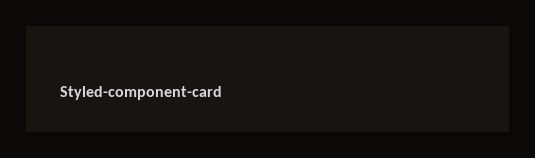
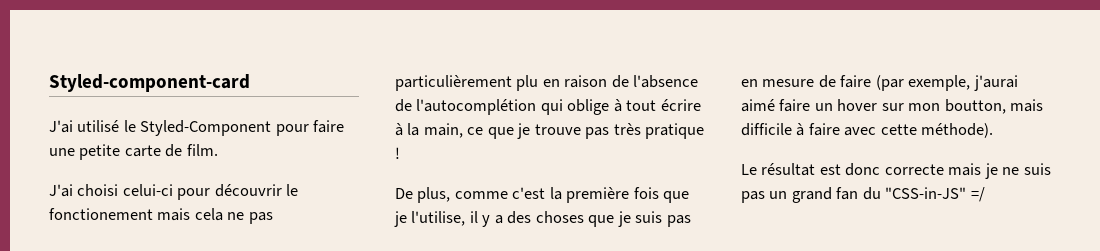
(222, 93) none -> [49,120,345,136] [49,144,218,160] [49,184,299,200] [49,208,273,224] [395,75,699,91] [395,99,701,115] [395,123,705,139] [395,147,400,159] [395,187,690,203] [394,211,691,227] [741,75,1018,91] [741,99,1044,114] [741,123,994,138] [741,163,1051,179] [741,187,985,203] // J'ai utilisé le Styled-Component pour faire une petite carte de film. // J'ai choisi celui-ci pour découvrir le fonctionement mais cela ne pas particulièrement plu en raison de l'absence de l'autocomplétion qui oblige à tout écrire à la main, ce que je trouve pas très pratique ! // De plus, comme c'est la première fois que je l'utilise, il y a des choses que je suis pas en mesure de faire (par exemple, j'aurai aimé faire un hover sur mon boutton, mais difficile à faire avec cette méthode). // Le résultat est donc correcte mais je ne suis pas un grand fan du "CSS-in-JS" =/

